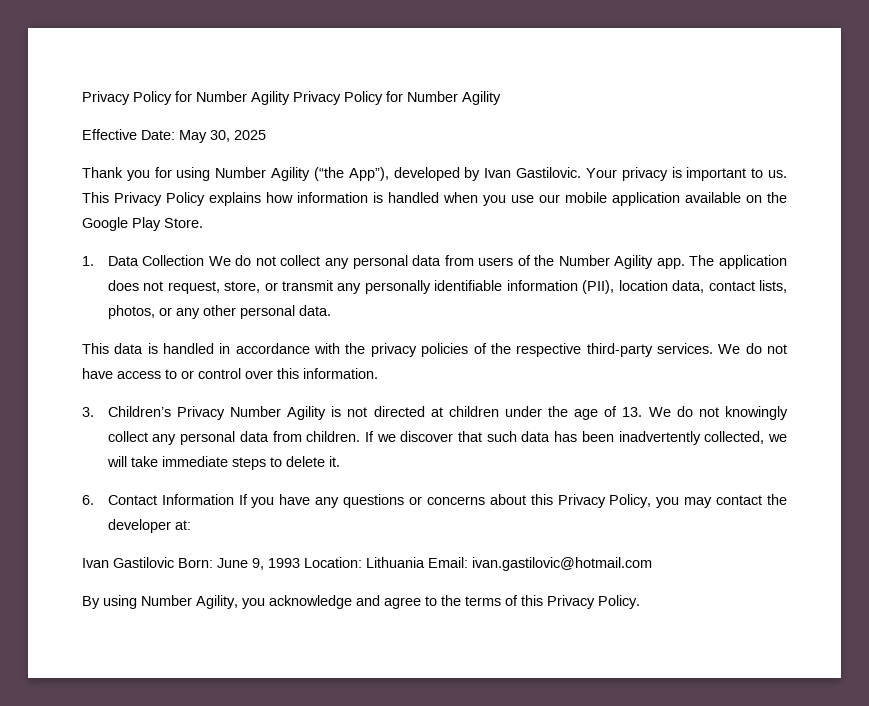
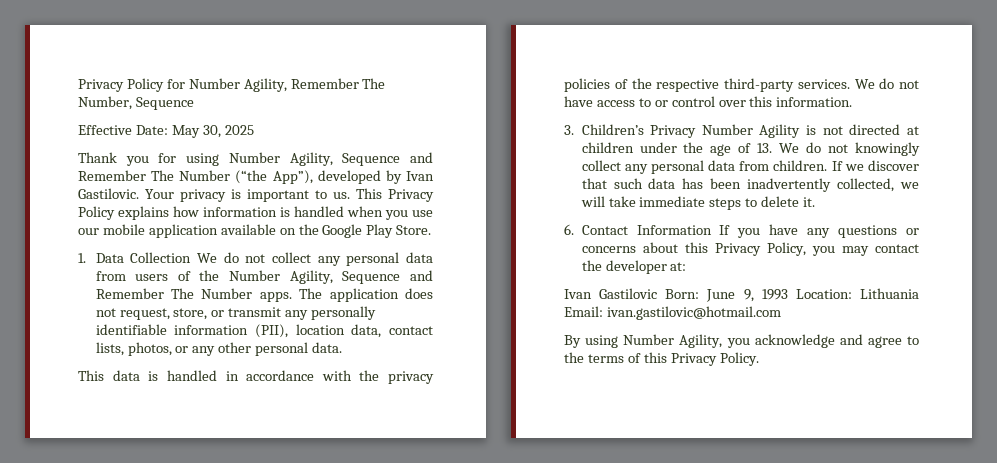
[82,91,501,105] Privacy Policy for Number Agility Privacy Policy for Number Agility -> [78,78,386,92] [78,96,194,110] Privacy Policy for Number Agility, Remember The Number, Sequence
[271,167,311,181] Agility -> [289,152,434,166] [78,170,231,181] Agility, Sequence and Remember The Number
[614,255,685,269] Agility app. -> [289,270,434,284] [95,288,292,302] Agility, Sequence and Remember The Number apps.

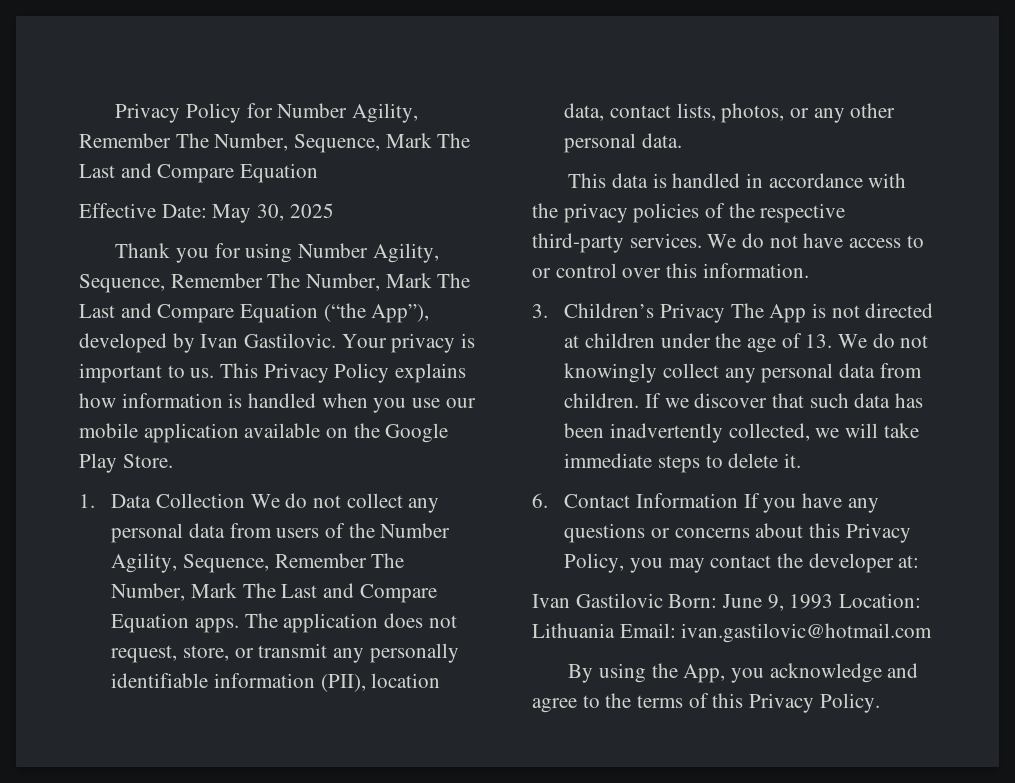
[135,97,194,110] Sequence -> [294,133,471,153] [79,163,319,183] Sequence, Mark The Last and Compare Equation
[342,152,434,166] [78,170,231,181] Sequence and Remember The Number -> [79,273,471,293] [79,303,319,323] Sequence, Remember The Number, Mark The Last and Compare Equation
[342,270,434,284] [95,288,253,299] Sequence and Remember The Number -> [183,553,405,573] [111,583,437,603] [111,613,190,633] Sequence, Remember The Number, Mark The Last and Compare Equation
[701,124,801,138] Number Agility -> [730,303,807,323] The App
[623,334,723,348] Number Agility, -> [651,663,726,683] the App,

